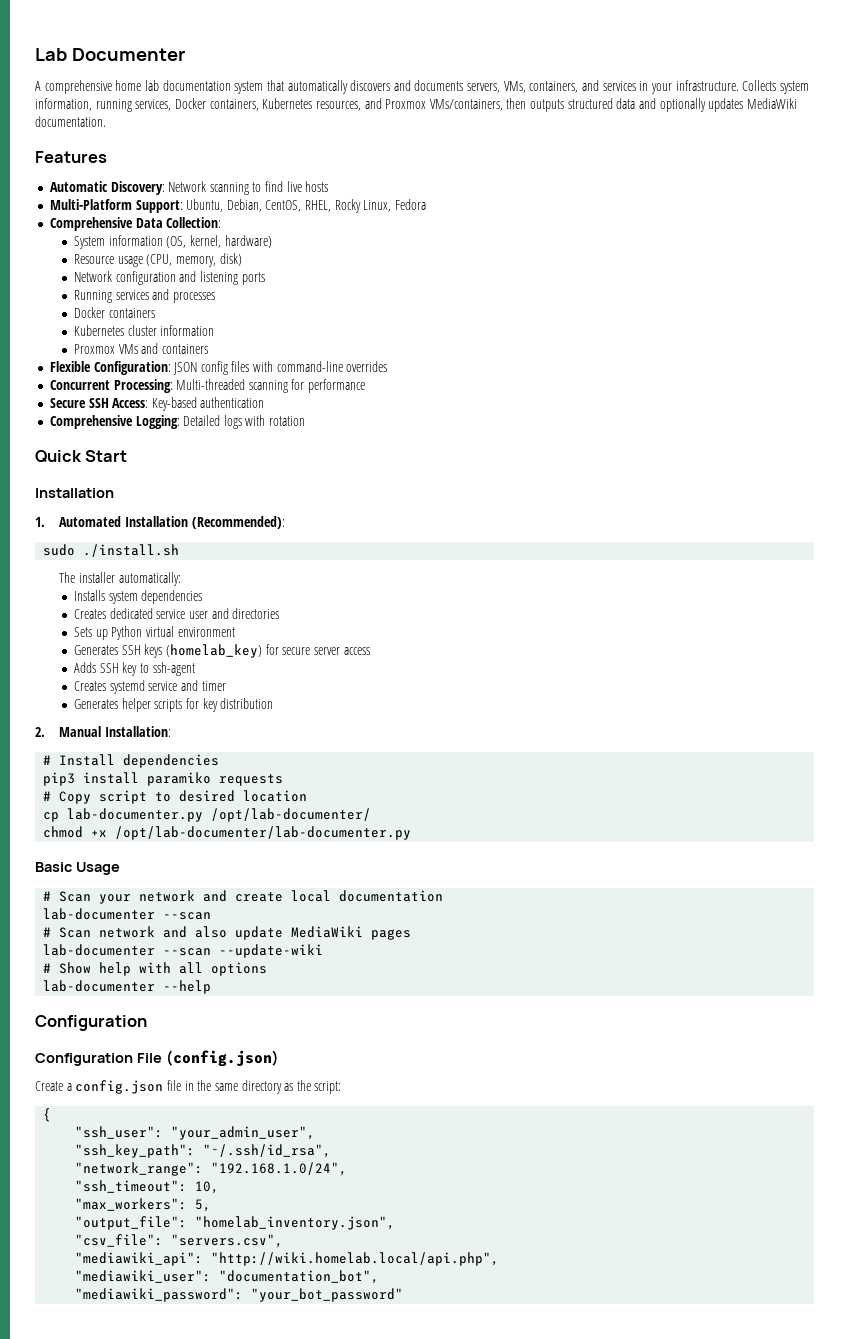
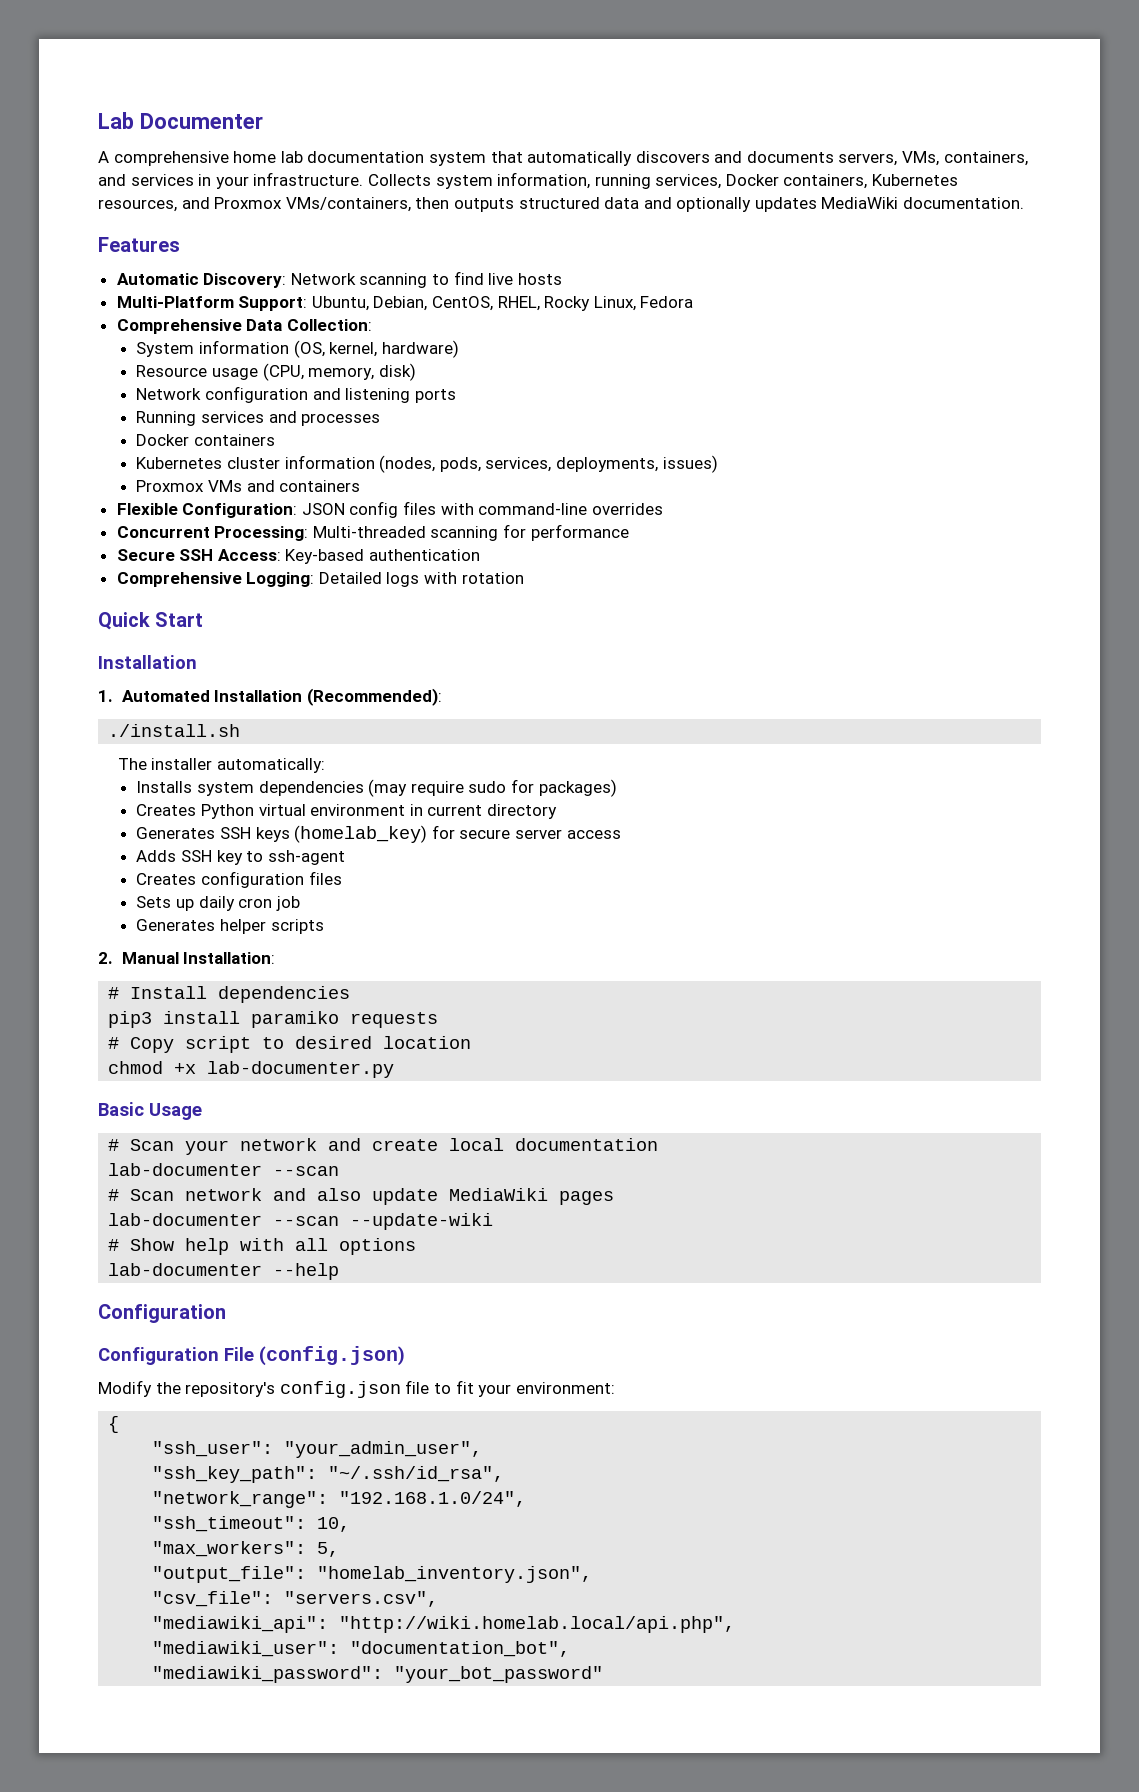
(215, 330) none -> [379,455,718,473] (nodes, pods, services, deployments, issues)
[43,544,76,556] sudo -> (442, 697) none
[74,608,280,619] [74,627,108,640] // Creates dedicated service user and directories // Sets up -> [368,779,617,797] [136,804,197,816] (may require sudo for packages) // Creates
(235, 632) none -> [409,804,558,819] in current directory
[109,680,226,694] systemd service and timer -> [201,871,342,888] [136,896,300,911] configuration files // Sets up daily cron job
[186,698,274,712] for key distribution -> (324, 926) none
[43,808,372,822] // cp lab-documenter.py /opt/lab-documenter/ -> (472, 1042) none
[115,826,412,840] /opt/lab-documenter/lab-documenter.py -> [207,1061,395,1078] lab-documenter.py
[35,1080,342,1094] Create a config.json file in the same directory as the script: -> [98,1380,615,1398] Modify the repository's config.json file to fit your environment:

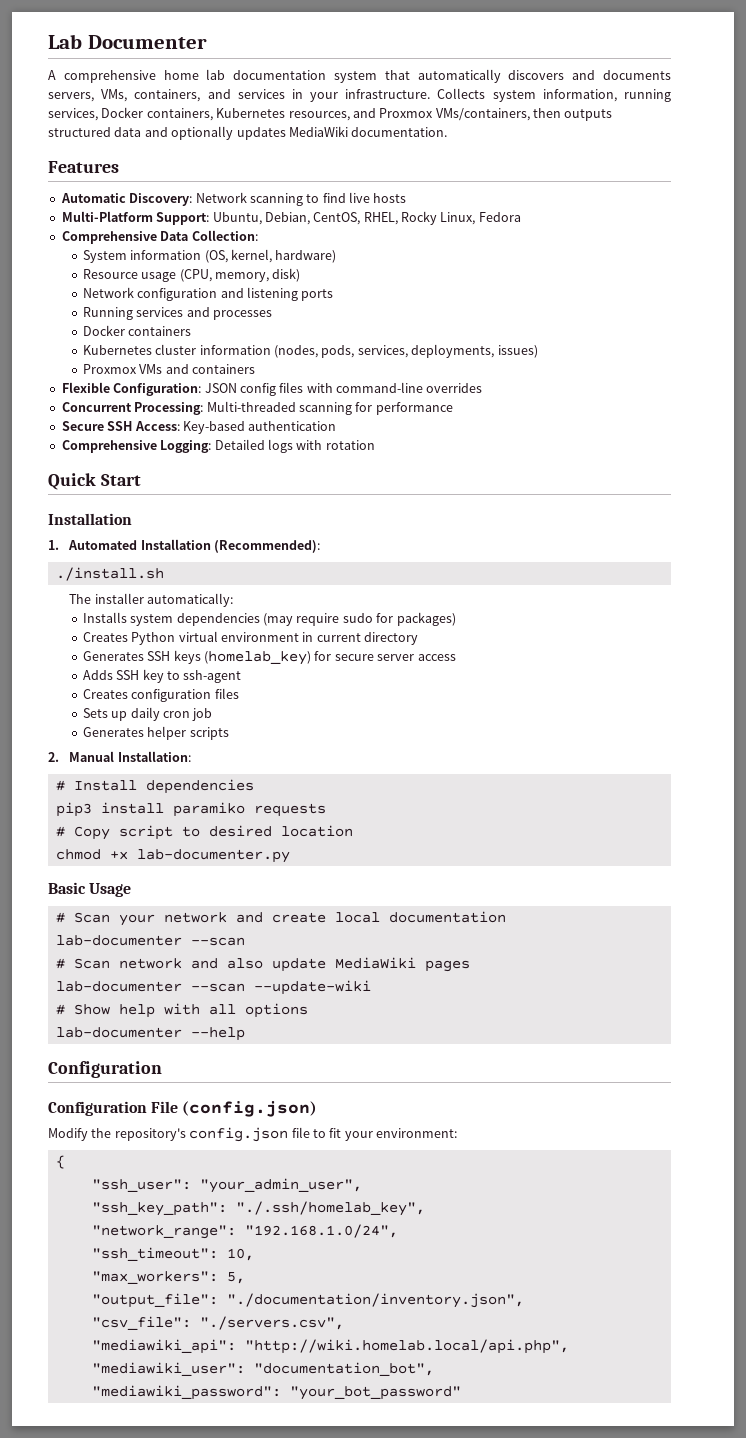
[328,1466,505,1482] "~/.ssh/id_rsa", -> [235,1201,425,1216] "./.ssh/homelab_key",
[317,1566,593,1583] "homelab_inventory.json", -> [226,1293,524,1308] "./documentation/inventory.json",
[284,1591,439,1607] "servers.csv", -> [199,1316,344,1330] "./servers.csv",

